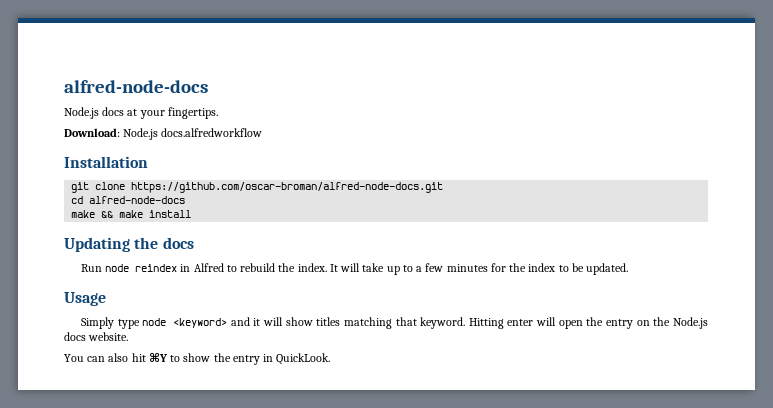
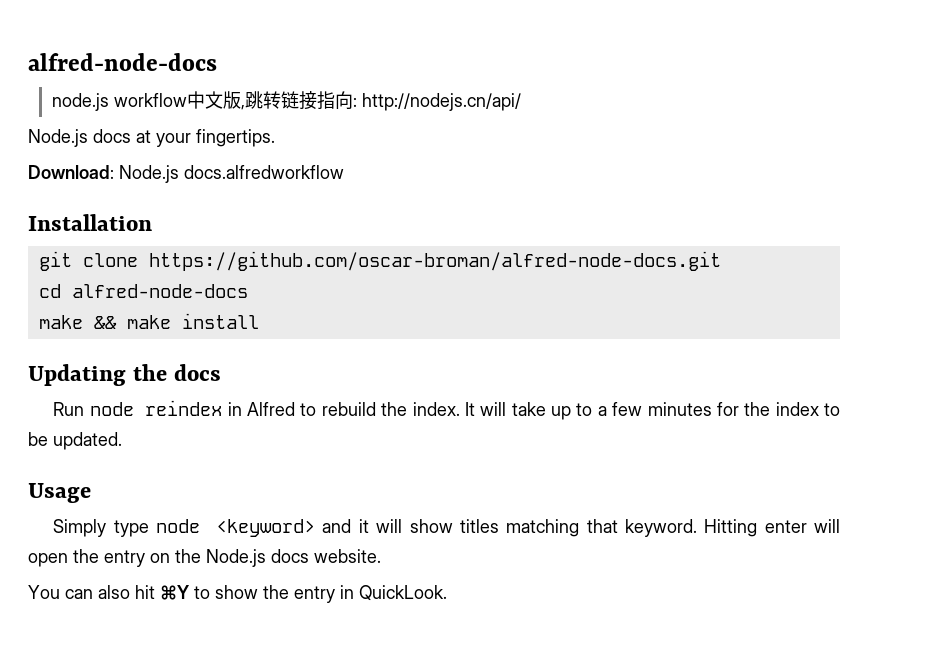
[64,80,208,93] alfred-node-docs -> [28,53,217,71] [51,91,521,111] alfred-node-docs // node.js workflow中文版,跳转链接指向: http://nodejs.cn/api/

